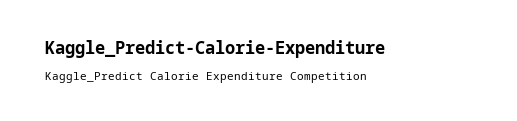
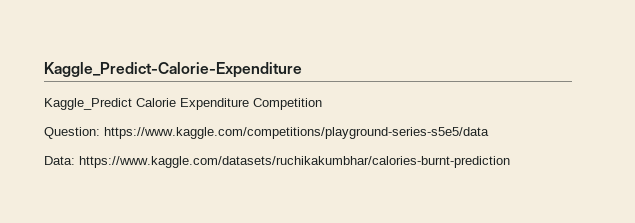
(367, 77) none -> [44,127,489,139] [44,156,510,168] // Question: https://www.kaggle.com/competitions/playground-series-s5e5/data // Data: https://www.kaggle.com/datasets/ruchikakumbhar/calories-burnt-prediction

